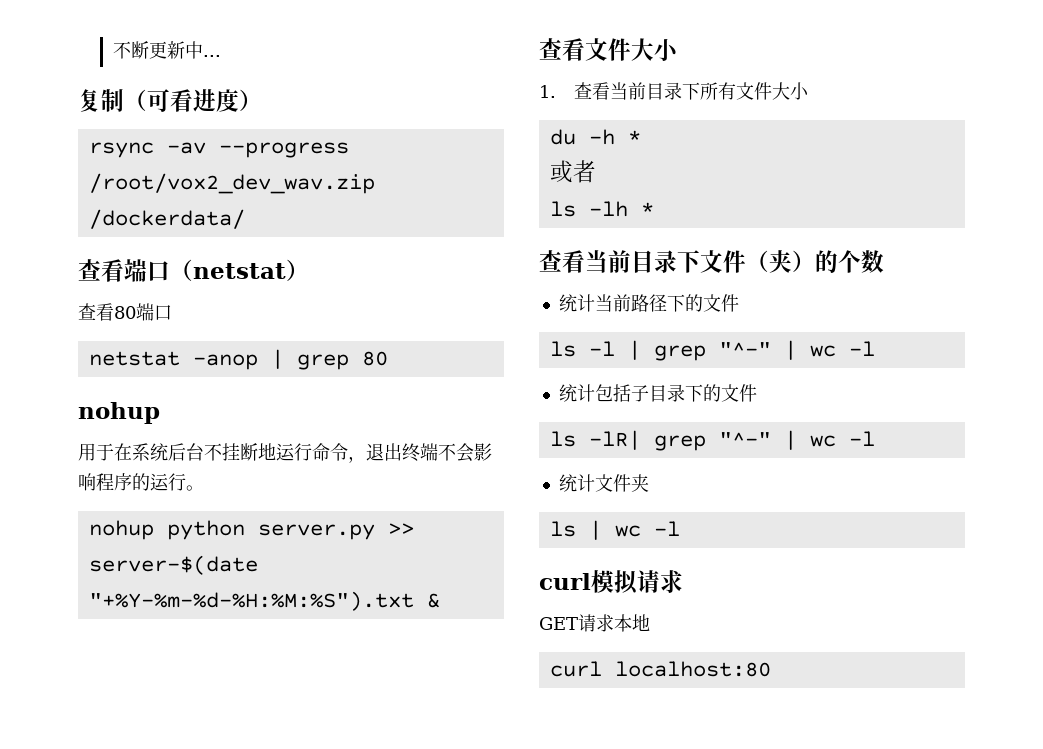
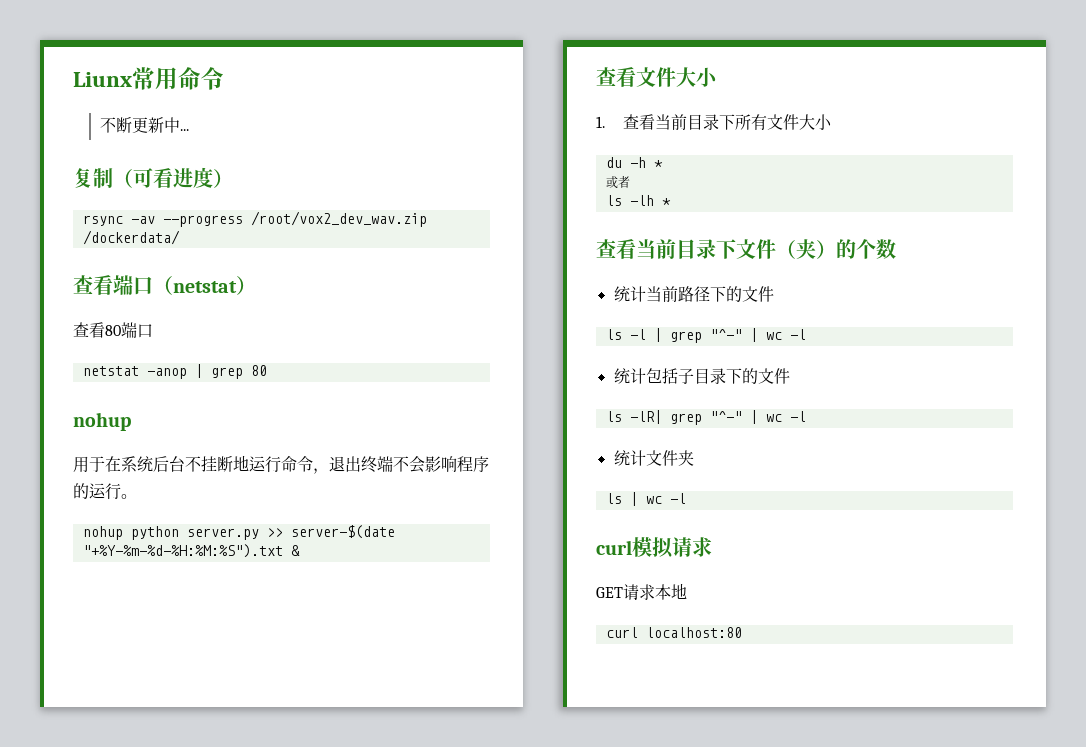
(112, 50) none -> [73,67,224,90] Liunx常用命令 //

